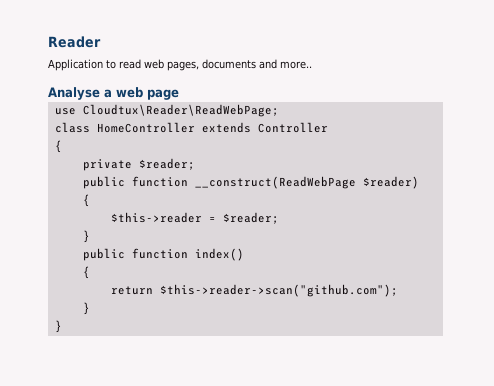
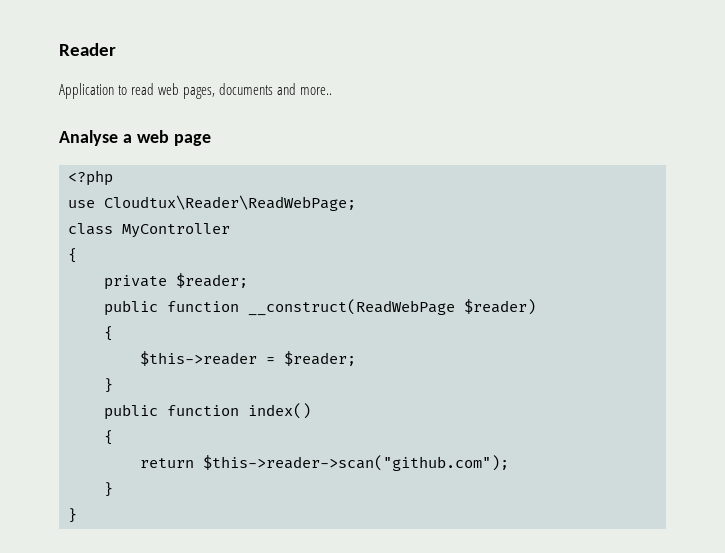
(179, 94) none -> [68,170,113,186] // <?php
[96,122,328,133] HomeController extends Controller -> [122,223,230,238] MyController

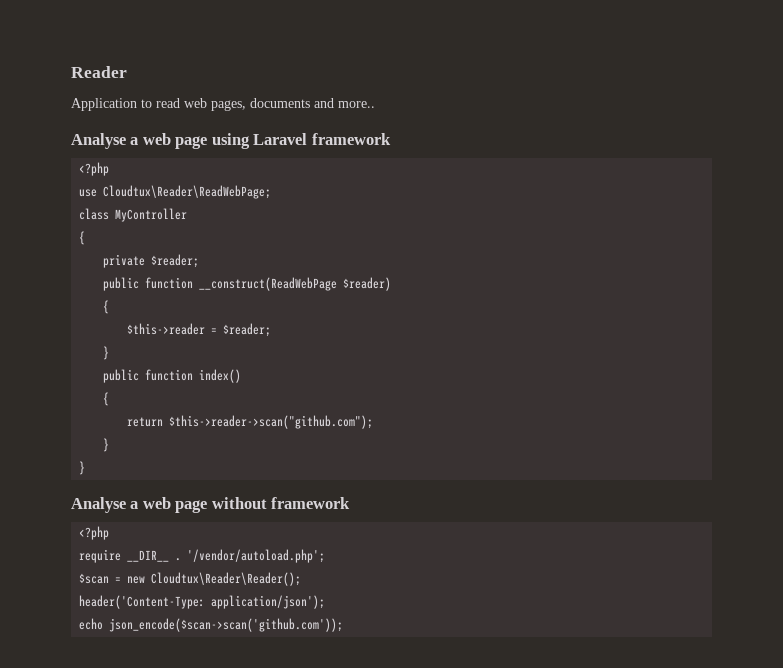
(211, 140) none -> [211,133,391,149] using Laravel framework
(77, 515) none -> [71,497,351,513] [79,526,110,540] [79,549,326,563] [79,572,302,586] [79,595,326,609] [79,618,344,632] // Analyse a web page without framework // <?php // require __DIR__ . '/vendor/autoload.php'; // $scan = new Cloudtux\Reader\Reader(); // header('Content-Type: application/json'); // echo json_encode($scan->scan('github.com'));

